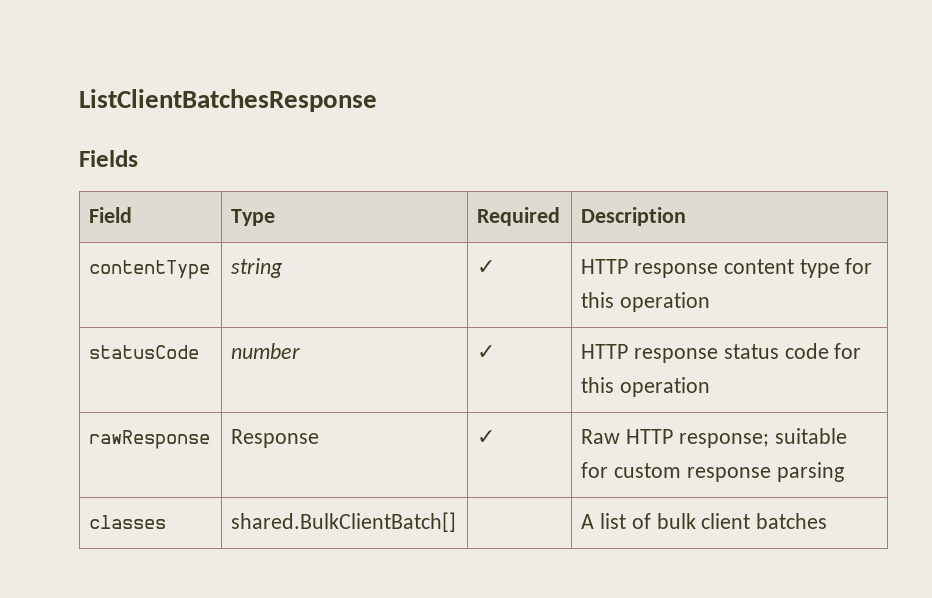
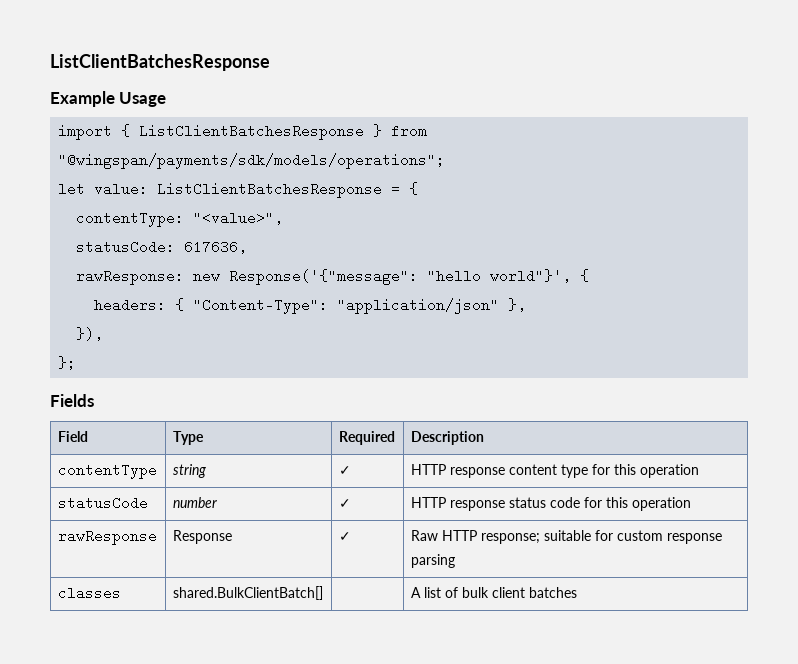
[79,89,377,112] ListClientBatchesResponse -> [50,54,270,71] [50,91,167,107] [58,124,428,140] [58,153,446,169] [58,182,419,198] [76,211,284,227] [76,240,248,254] [76,269,590,285] [94,298,527,314] [76,327,104,341] [58,356,77,370] ListClientBatchesResponse // Example Usage // import { ListClientBatchesResponse } from "@wingspan/payments/sdk/models/operations"; // let value: ListClientBatchesResponse = { // contentType: "<value>", // statusCode: 617636, // rawResponse: new Response('{"message": "hello world"}', { // headers: { "Content-Type": "application/json" }, // }), // };

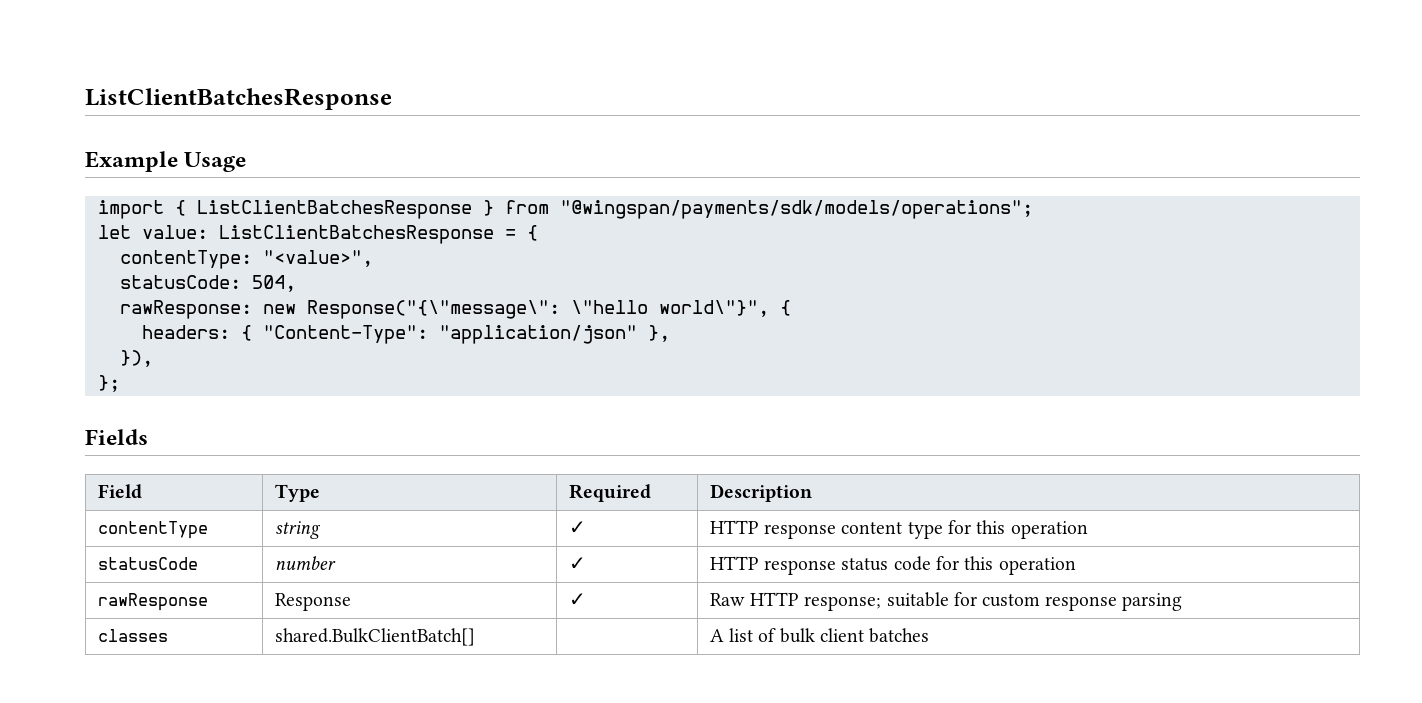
[184,240,248,254] 617636, -> [251,275,296,292] 504,
[229,269,572,285] Response('{"message": "hello world"}', -> [306,300,769,319] Response("{\"message\": \"hello world\"}",

